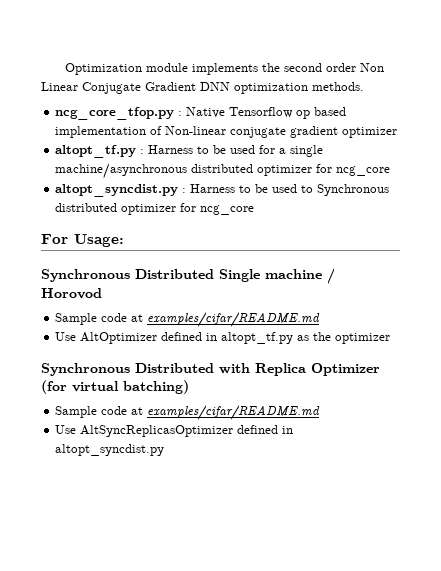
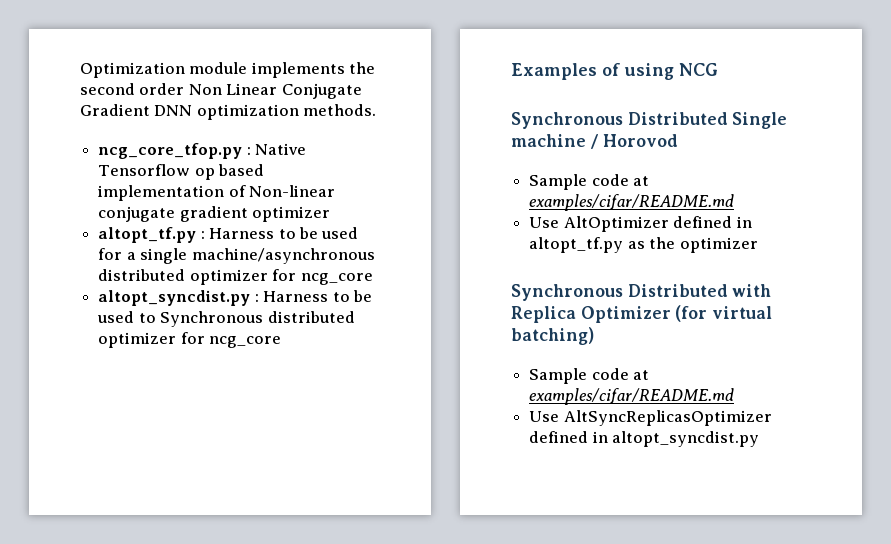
[41,234,124,247] For Usage: -> [511,63,718,80] Examples of using NCG

